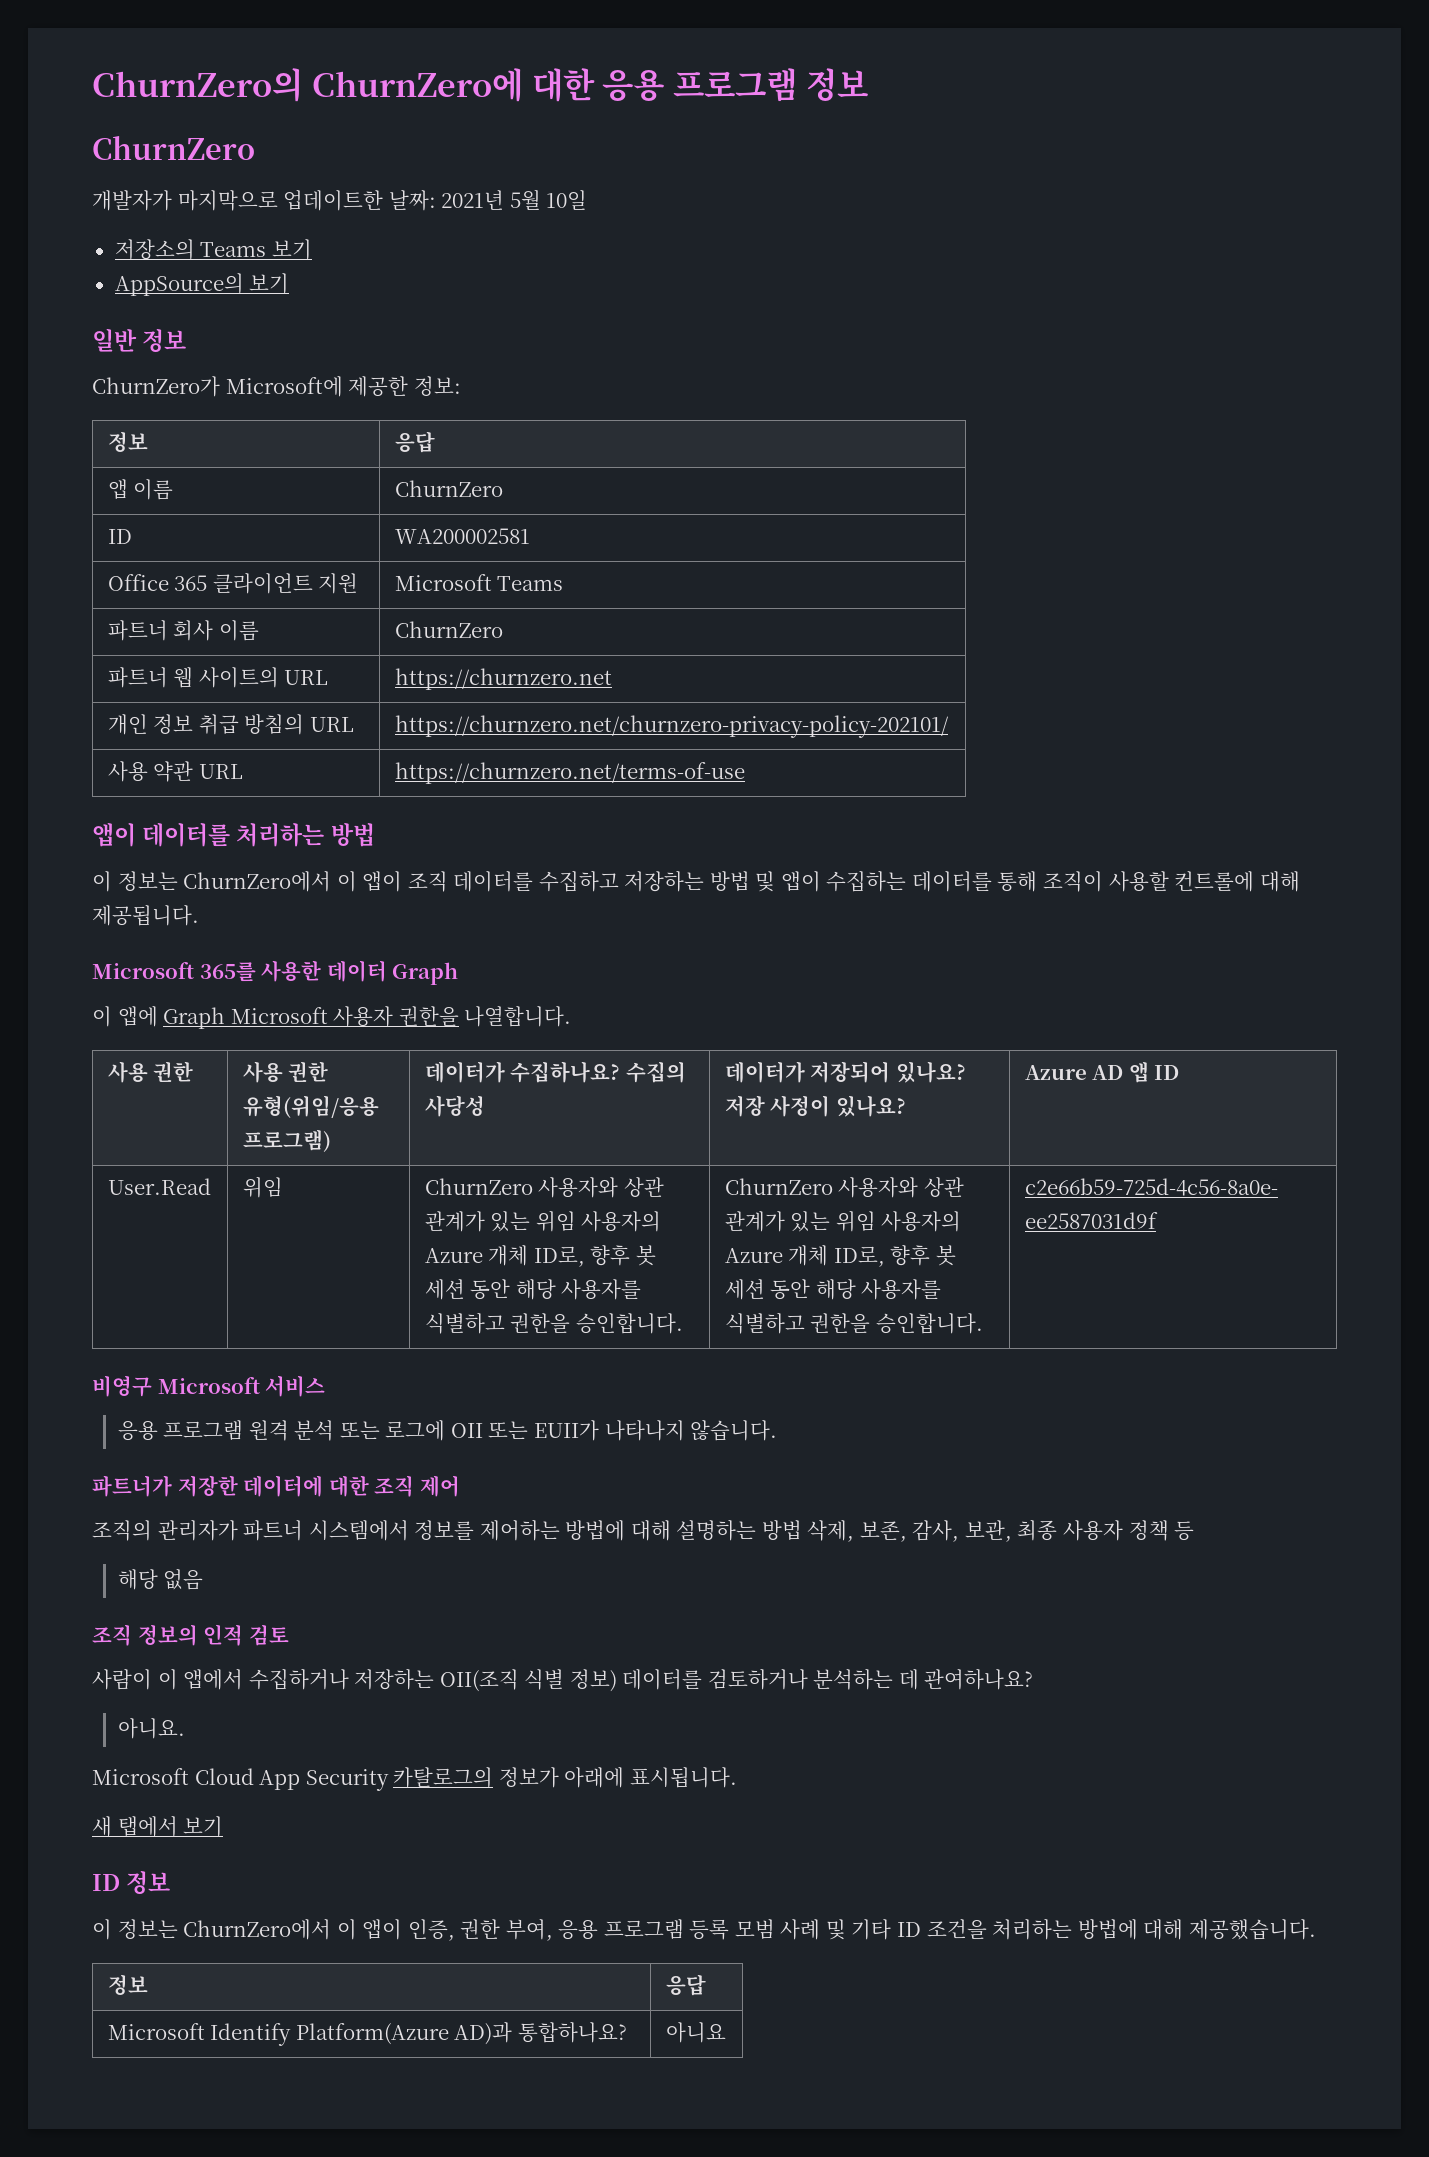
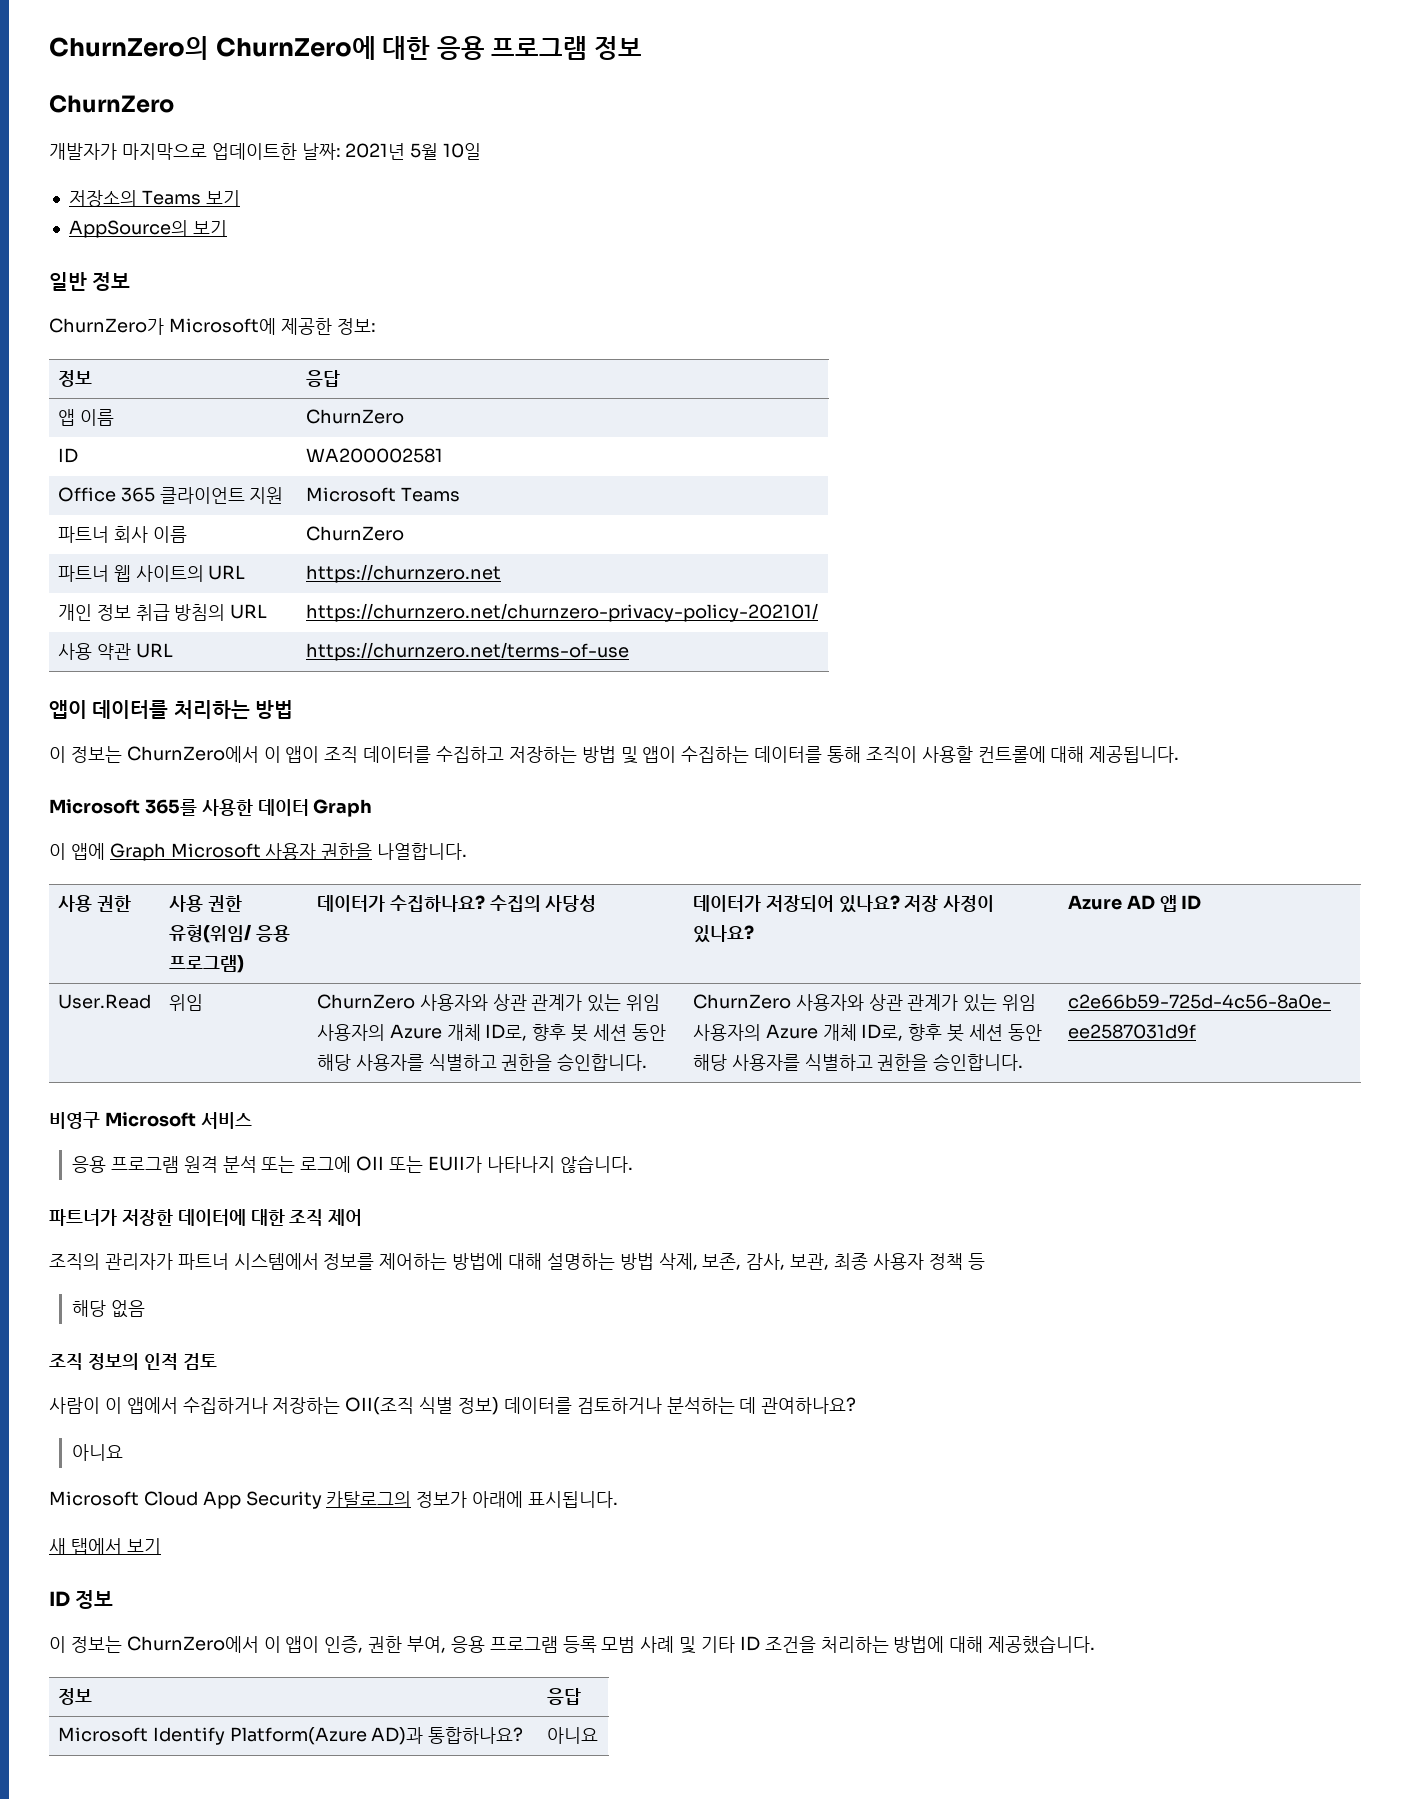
[242,1095,379,1119] 유형(위임/응용 -> [168,924,290,943] 유형(위임/ 응용
[117,1718,185,1739] 아니요. -> [72,1444,124,1461] 아니요

